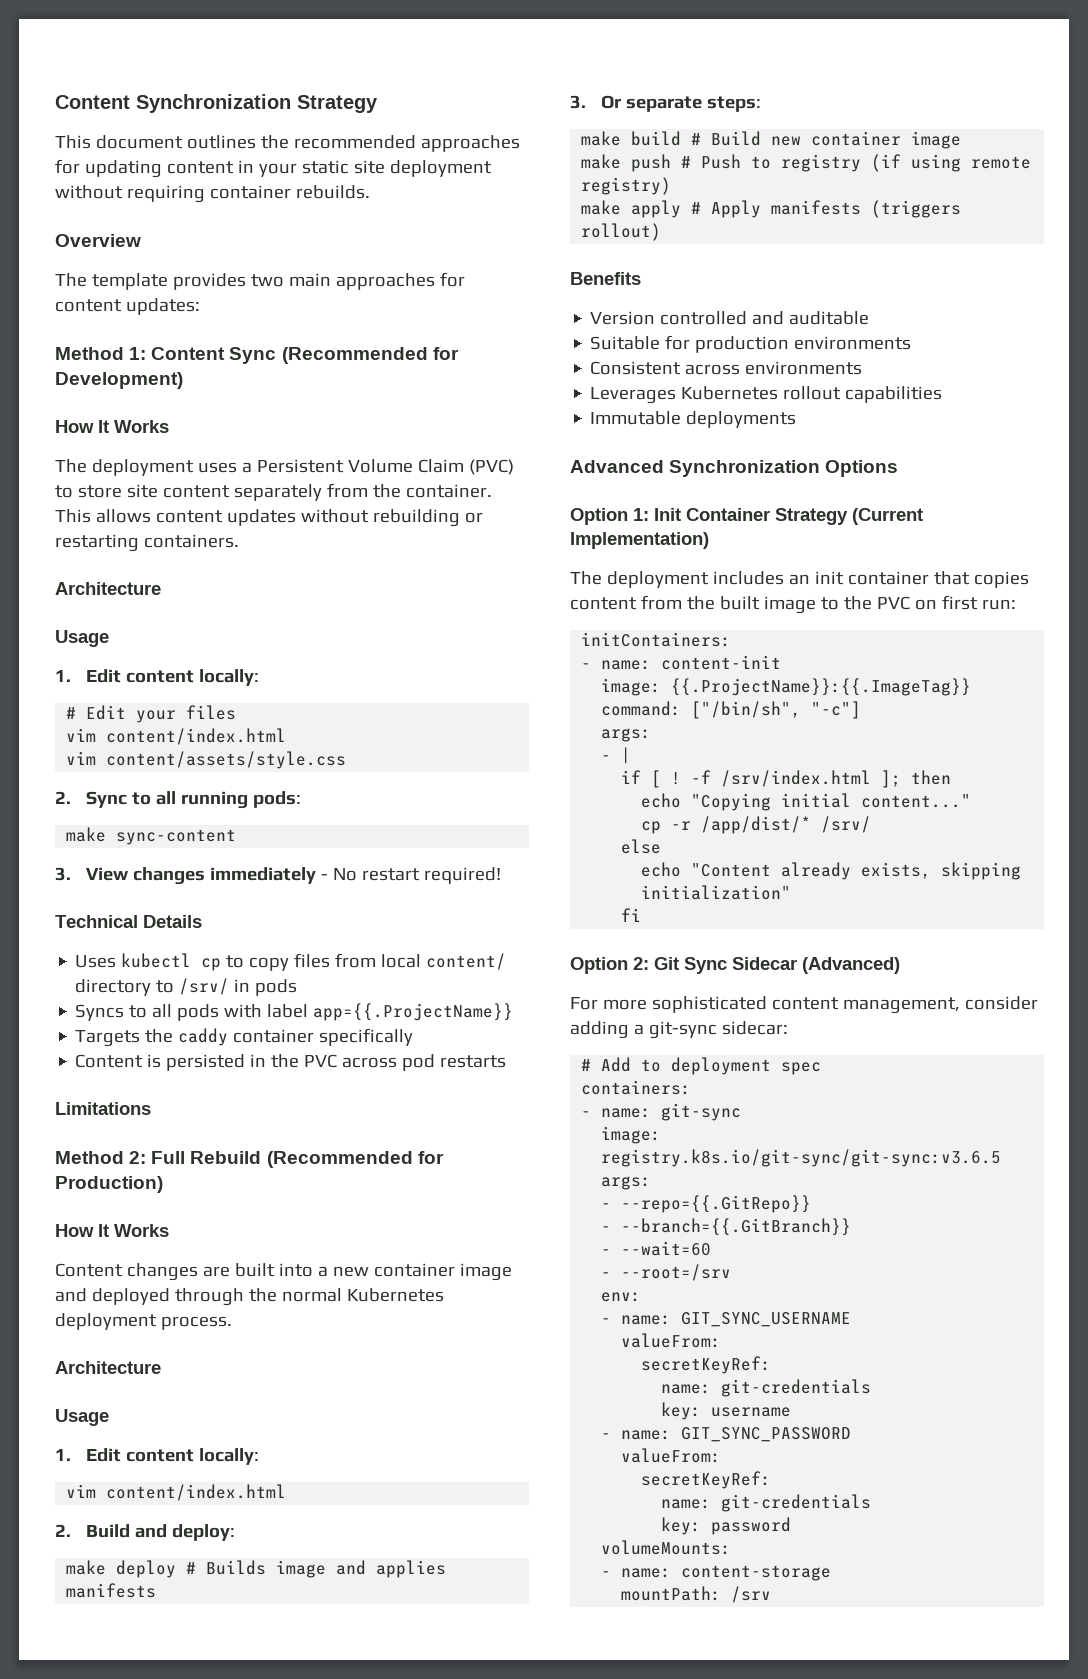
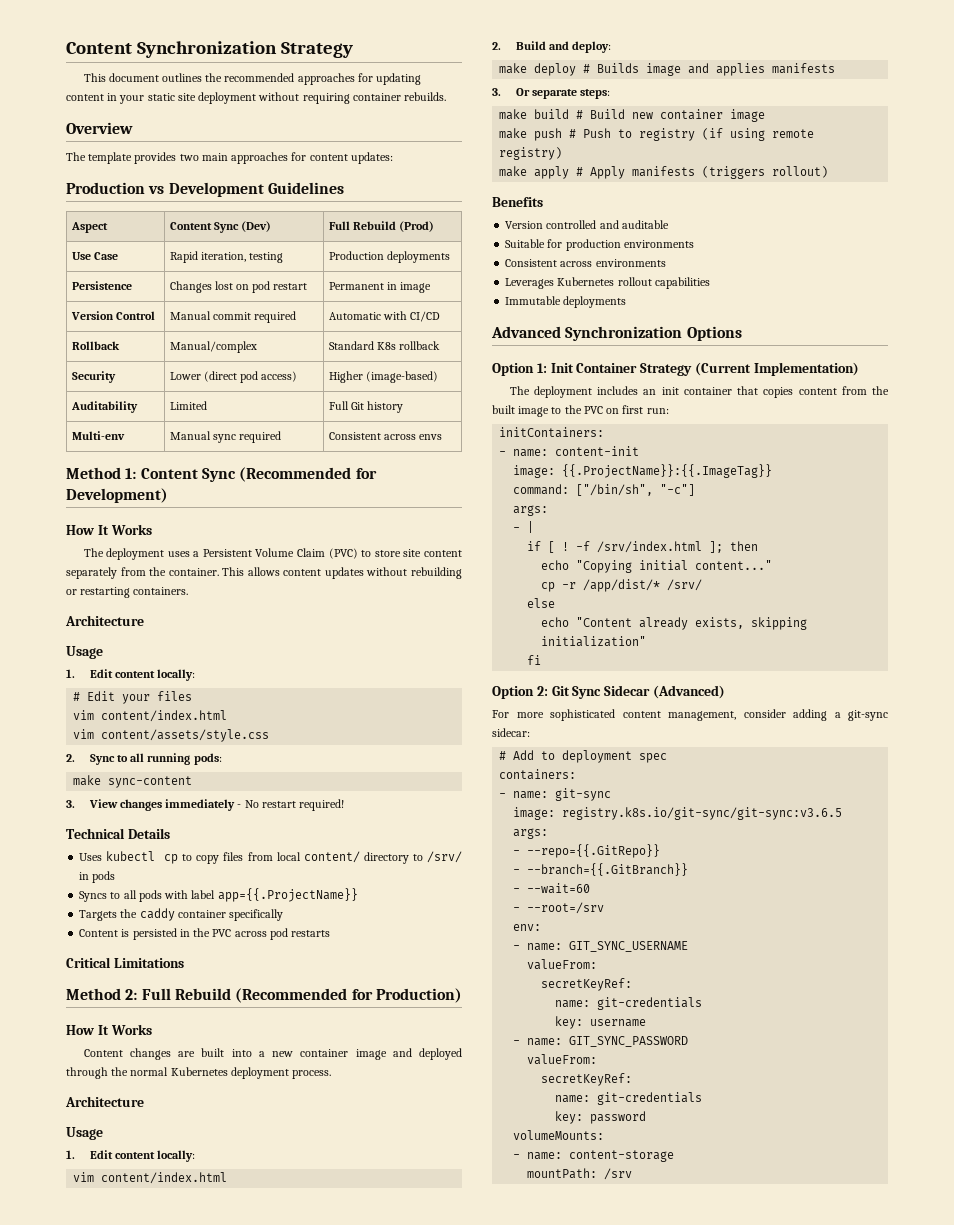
(200, 306) none -> [66,182,344,197] [70,222,108,233] [169,221,271,233] [328,221,434,232] [71,252,118,260] [169,251,283,263] [328,251,450,263] [71,281,132,290] [169,281,308,293] [328,282,431,293] [70,311,155,320] [169,311,296,323] [328,311,440,322] [71,341,120,350] [169,341,257,353] [328,341,440,350] [71,371,116,383] [169,371,298,383] [328,371,438,383] [70,401,138,413] [169,401,207,410] [328,401,403,413] [71,431,125,440] [169,431,281,443] [328,432,442,440] // Production vs Development Guidelines // Aspect | Content Sync (Dev) | Full Rebuild (Prod) // Use Case | Rapid iteration, testing | Production deployments // Persistence | Changes lost on pod restart | Permanent in image // Version Control | Manual commit required | Automatic with CI/CD // Rollback | Manual/complex | Standard K8s rollback // Security | Lower (direct pod access) | Higher (image-based) // Auditability | Limited | Full Git history // Multi-env | Manual sync required | Consistent across envs
(507, 1061) none -> [66,957,111,968] Critical

